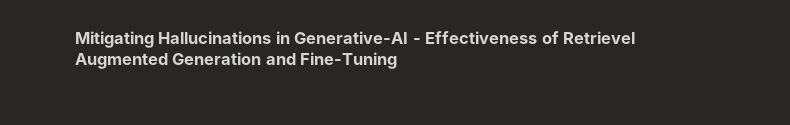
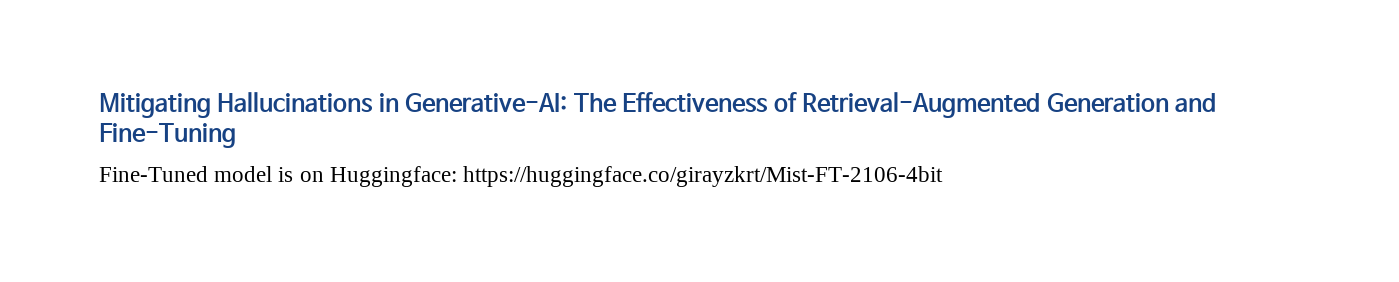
[294,31,636,44] [75,52,398,69] Generative-AI - Effectiveness of Retrievel Augmented Generation and Fine-Tuning -> [405,92,1217,118] [99,123,236,148] [99,166,944,187] Generative-AI: The Effectiveness of Retrieval-Augmented Generation and Fine-Tuning // Fine-Tuned model is on Huggingface: https://huggingface.co/girayzkrt/Mist-FT-2106-4bit

